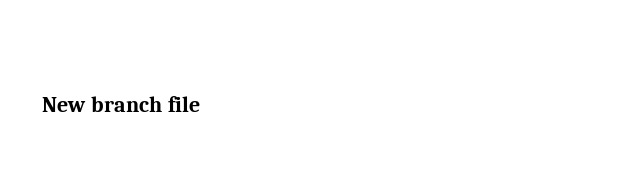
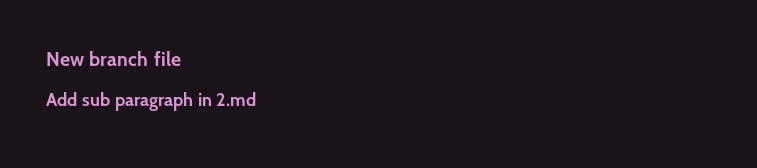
(200, 104) none -> [46,92,257,111] // Add sub paragraph in 2.md

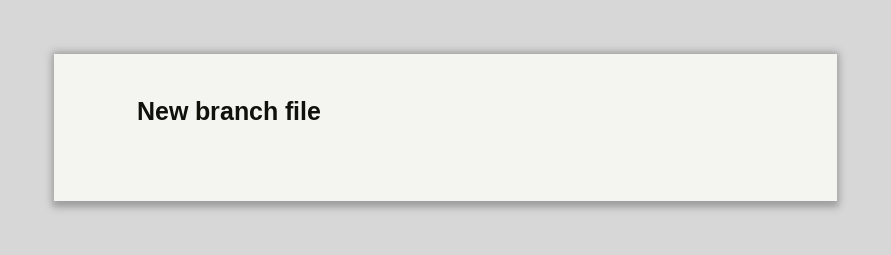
[46,92,257,111] // Add sub paragraph in 2.md -> (321, 110) none

